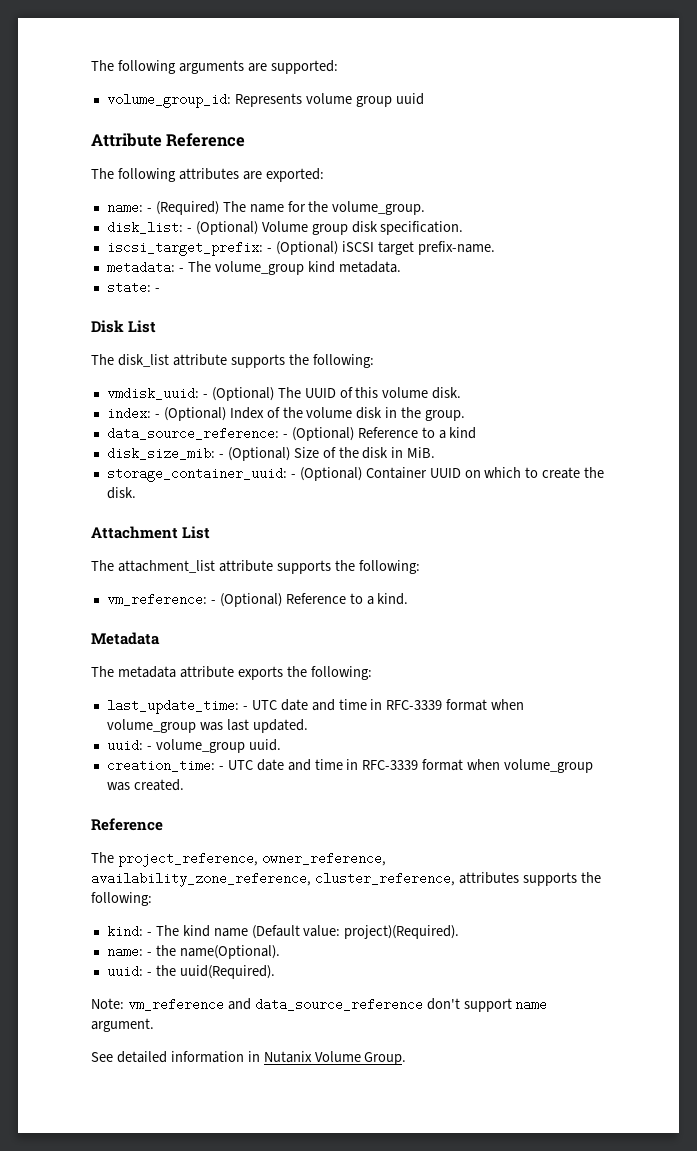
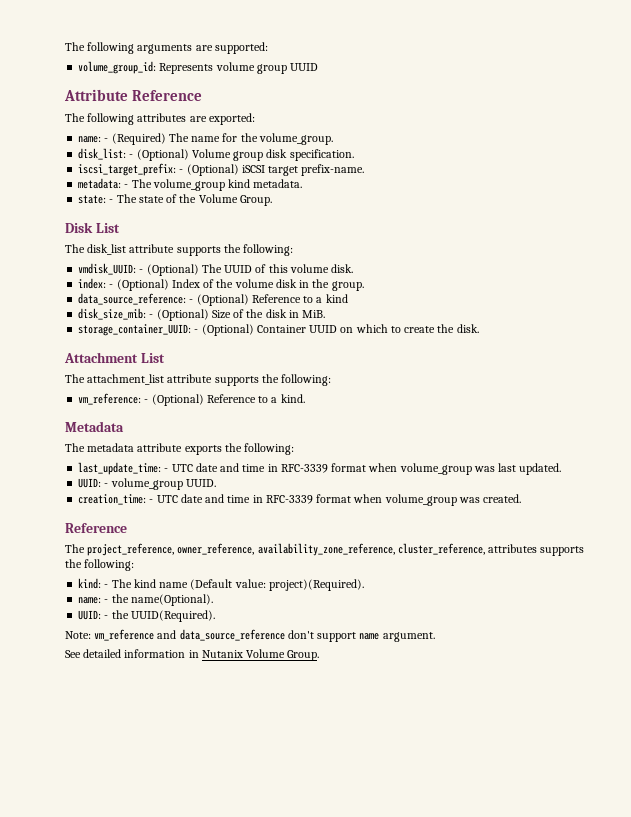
[395,93,424,105] uuid -> [290,63,319,71] UUID
(160, 290) none -> [116,194,272,206] The state of the Volume Group.
[106,387,199,400] vmdisk_uuid: -> [78,263,137,275] vmdisk_UUID:
[106,467,287,482] storage_container_uuid: -> [78,324,192,336] storage_container_UUID:
[106,739,143,752] uuid: -> [78,478,102,488] UUID:
[248,739,281,751] uuid. -> [185,479,216,487] UUID.
[106,965,275,979] uuid: - the uuid(Required). -> [78,610,215,622] UUID: - the UUID(Required).

